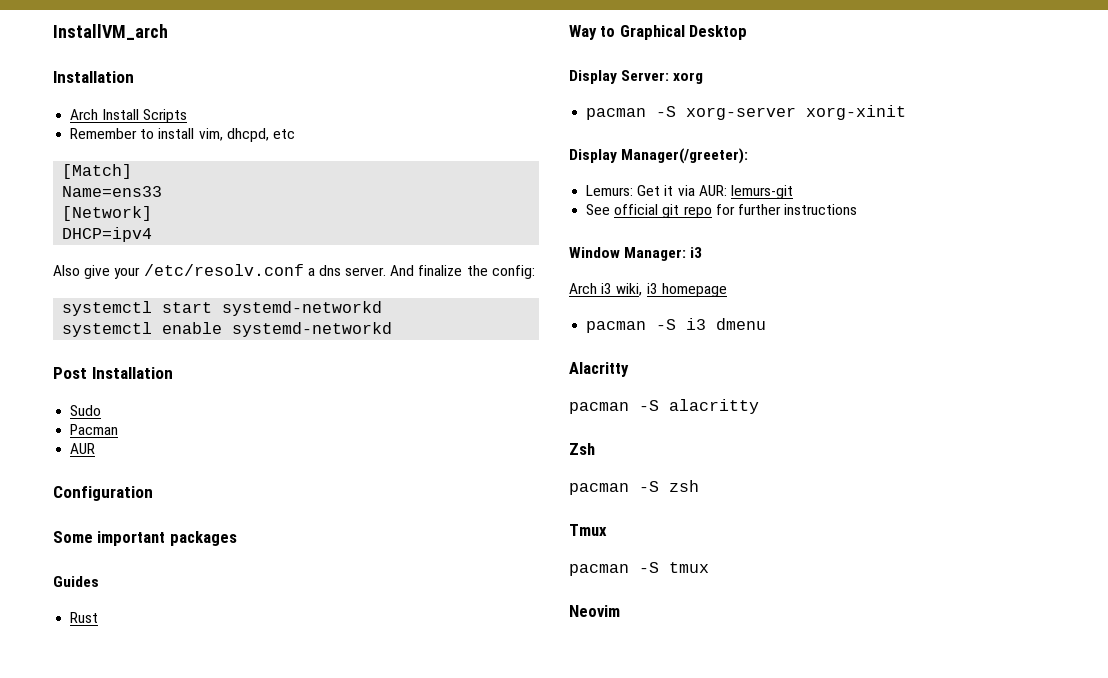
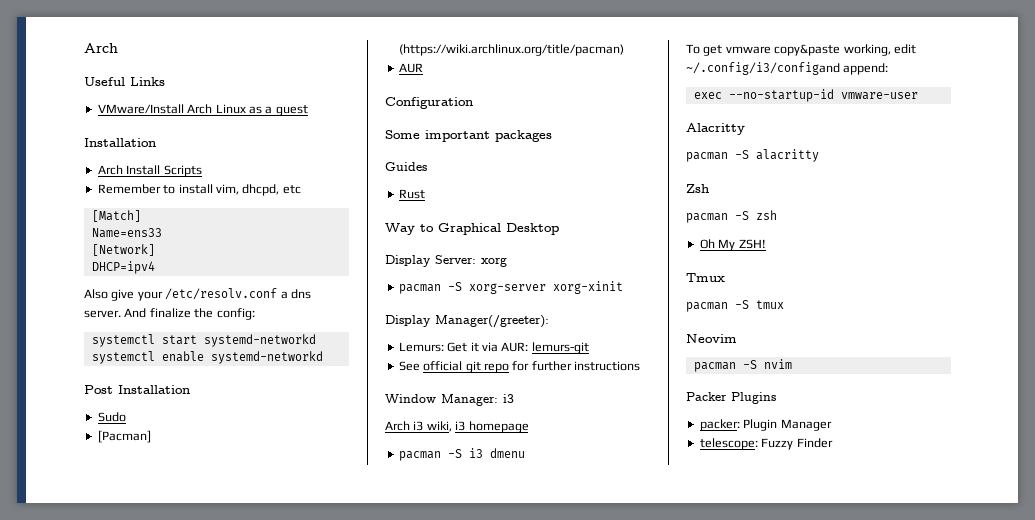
[53,24,168,40] InstallVM_arch -> [84,43,118,53] [84,77,165,86] [97,104,308,116] Arch // Useful Links // VMware/Install Arch Linux as a guest
[70,424,119,435] Pacman -> [97,430,151,443] [398,44,624,56] [Pacman] (https://wiki.archlinux.org/title/pacman)
(767, 324) none -> [686,44,916,56] [686,62,889,75] [693,89,918,102] // To get vmware copy&paste working, edit ~/.config/i3/configand append: // exec --no-startup-id vmware-user
(699, 486) none -> [699,239,766,251] // Oh My ZSH!
(620, 611) none -> [693,359,792,372] [686,392,776,404] [699,419,832,431] [699,438,833,450] // pacman -S nvim // Packer Plugins // packer: Plugin Manager // telescope: Fuzzy Finder

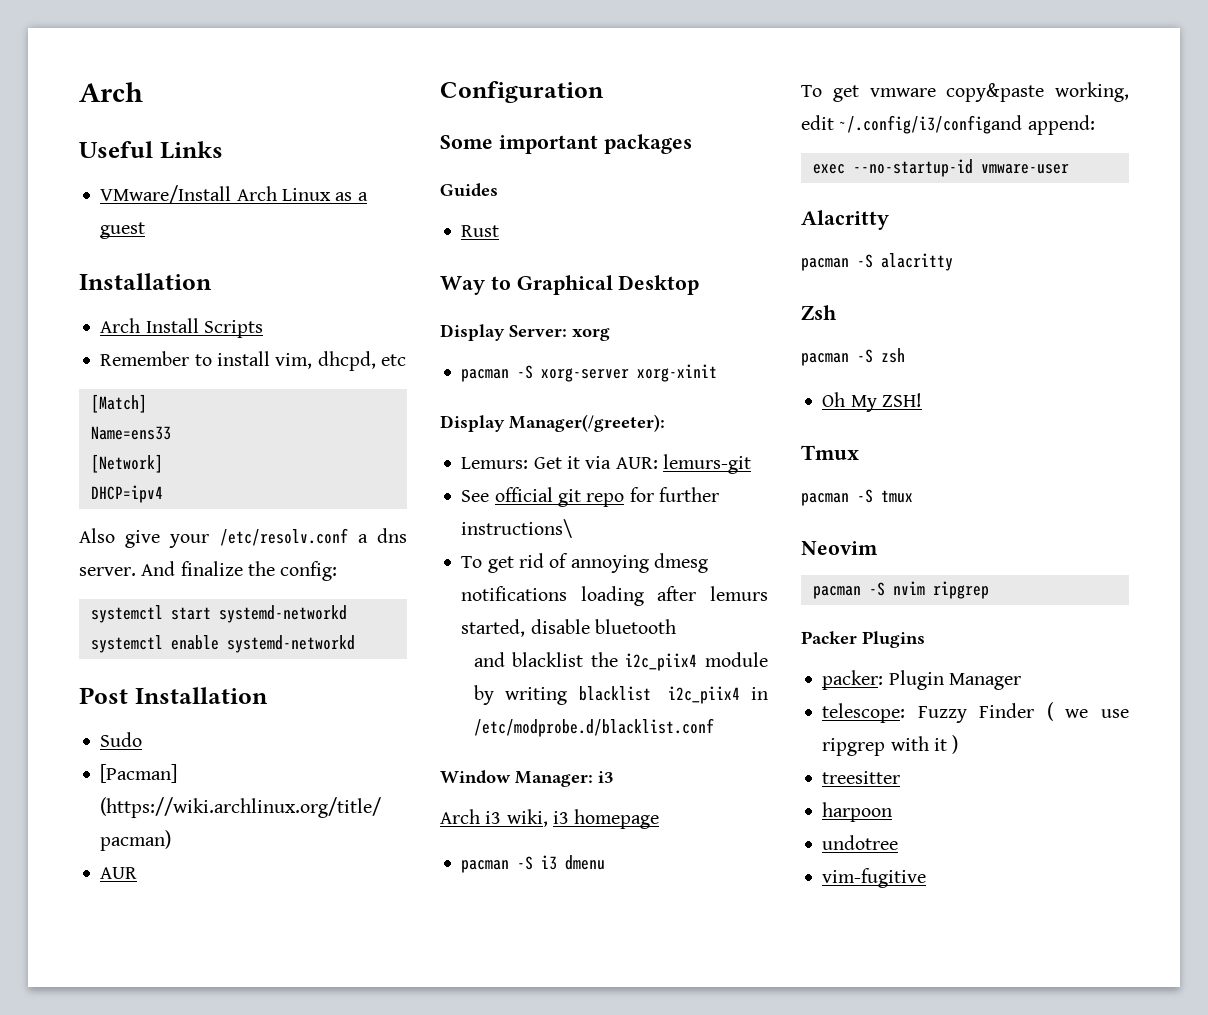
[574,361,640,371] instructions -> [461,519,573,538] [461,553,708,573] [461,586,768,606] [461,619,676,637] [473,652,768,671] [473,685,768,705] [473,718,714,737] instructions\ // To get rid of annoying dmesg notifications loading after lemurs started, disable bluetooth // and blacklist the i2c_piix4 module by writing blacklist i2c_piix4 in /etc/modprobe.d/blacklist.conf
(792, 364) none -> [932,581,989,599] ripgrep
(833, 443) none -> [1046,702,1129,721] [822,735,959,756] [822,771,901,784] [822,802,893,822] [822,835,899,850] [822,868,927,888] ( we use ripgrep with it ) // treesitter // harpoon // undotree // vim-fugitive

